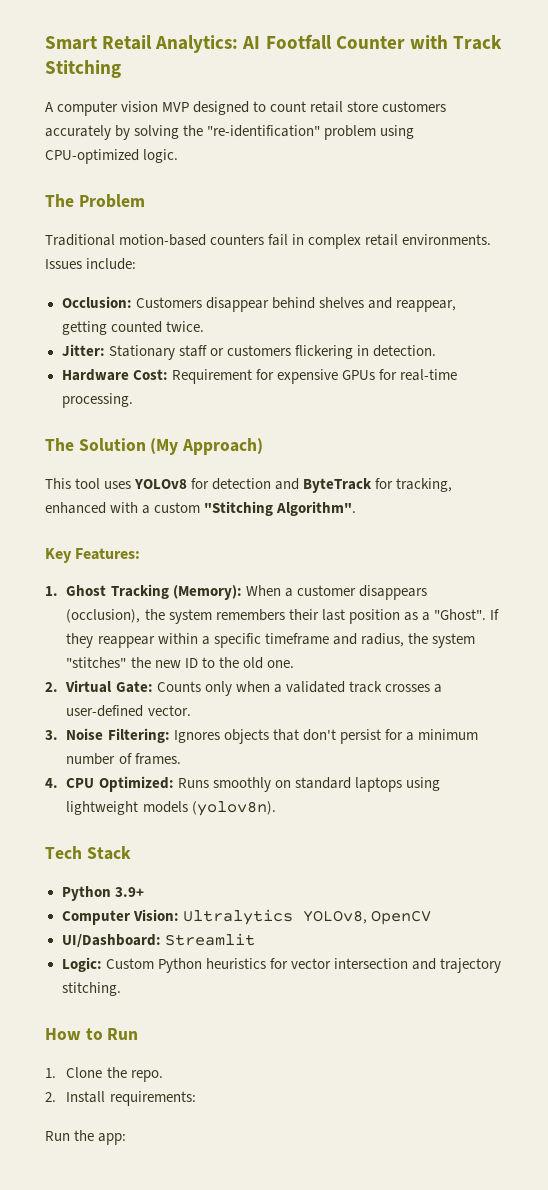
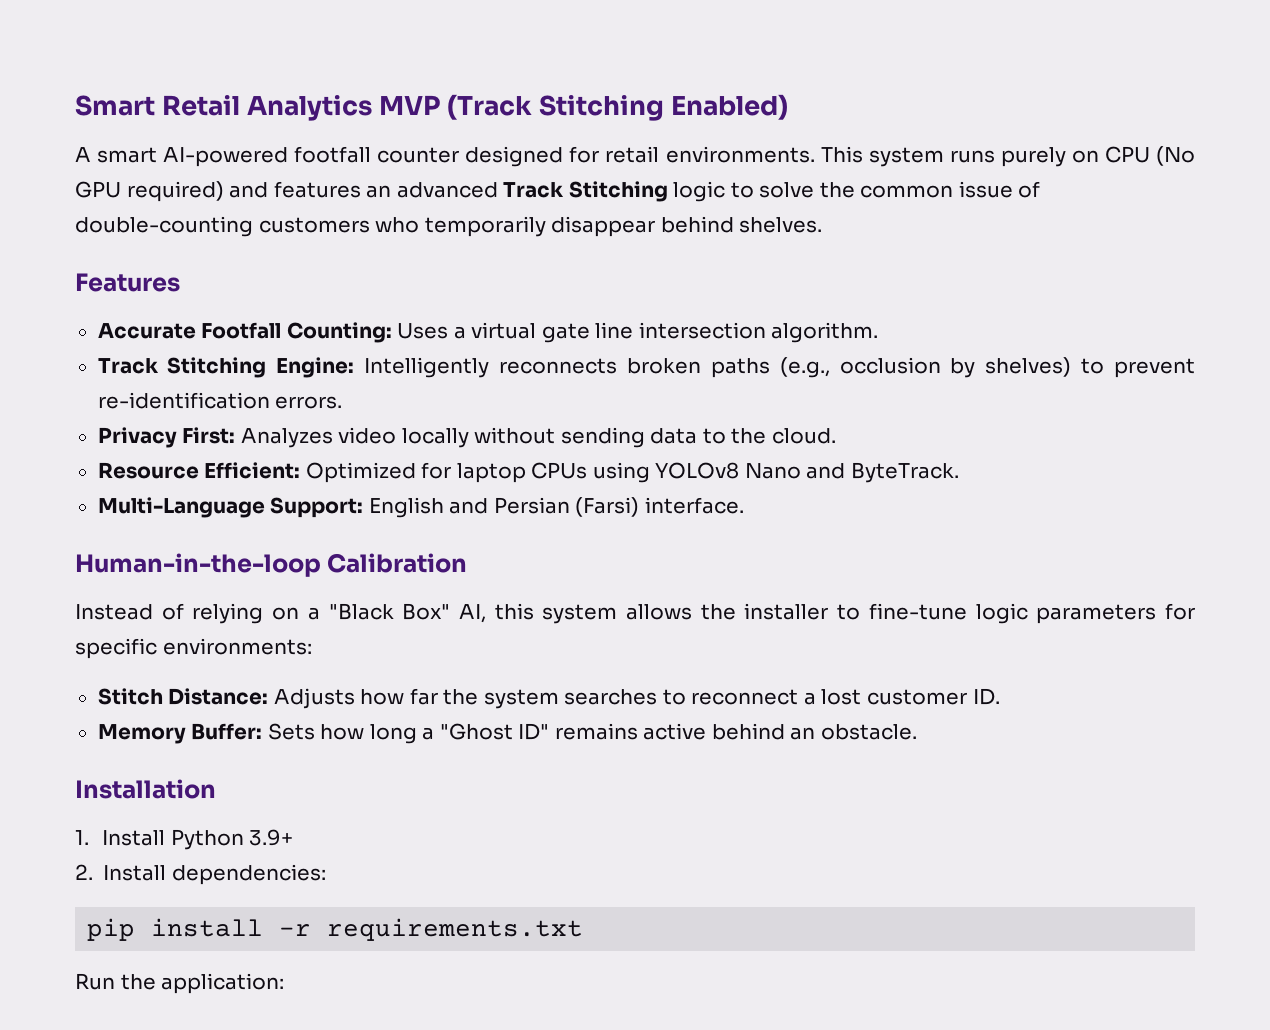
[155,34,502,53] [45,60,121,78] [45,101,447,116] [45,125,415,140] [45,149,179,164] [45,194,145,208] [45,234,492,249] [45,258,137,270] [61,296,456,312] [61,321,204,335] [61,344,436,360] [61,369,457,384] [61,393,133,408] [45,438,264,455] [45,478,453,493] [45,501,357,516] [45,548,141,563] [45,584,427,600] [66,609,499,624] [66,633,475,648] [66,657,294,669] [45,680,442,696] [66,705,191,717] [45,728,478,744] [66,753,181,765] [45,776,440,792] [66,801,276,816] [45,846,131,860] [61,886,144,901] [61,909,431,925] [61,933,255,948] [61,957,501,973] [61,982,121,996] [45,1028,139,1040] [45,1067,163,1082] [45,1091,196,1106] Analytics: AI Footfall Counter with Track Stitching // A computer vision MVP designed to count retail store customers accurately by solving the "re-identification" problem using CPU-optimized logic. // The Problem // Traditional motion-based counters fail in complex retail environments. Issues include: // Occlusion: Customers disappear behind shelves and reappear, getting counted twice. // Jitter: Stationary staff or customers flickering in detection. // Hardware Cost: Requirement for expensive GPUs for real-time processing. // The Solution (My Approach) // This tool uses YOLOv8 for detection and ByteTrack for tracking, enhanced with a custom "Stitching Algorithm". // Key Features: // 1. Ghost Tracking (Memory): When a customer disappears (occlusion), the system remembers their last position as a "Ghost". If they reappear within a specific timeframe and radius, the system "stitches" the new ID to the old one. // 2. Virtual Gate: Counts only when a validated track crosses a user-defined vector. // 3. Noise Filtering: Ignores objects that don't persist for a minimum number of frames. // 4. CPU Optimized: Runs smoothly on standard laptops using lightweight models (yolov8n). // Tech Stack // Python 3.9+ // Computer Vision: Ultralytics YOLOv8, OpenCV // UI/Dashboard: Streamlit // Logic: Custom Python heuristics for vector intersection and trajectory stitching. // How to Run // 1. Clone the repo. // 2. Install requirements: -> [247,94,789,121] [75,146,1196,167] [75,181,1041,202] [75,216,823,237] [75,273,180,292] [97,322,879,343] [97,357,1195,378] [97,392,343,409] [97,427,836,448] [97,462,959,483] [97,497,744,518] [75,553,468,577] [75,603,1196,624] [75,638,312,659] [97,688,1000,709] [97,723,917,744] [75,779,216,799] [75,829,294,850] [75,864,326,885] [87,918,584,941] Analytics MVP (Track Stitching Enabled) // A smart AI-powered footfall counter designed for retail environments. This system runs purely on CPU (No GPU required) and features an advanced Track Stitching logic to solve the common issue of double-counting customers who temporarily disappear behind shelves. // Features // Accurate Footfall Counting: Uses a virtual gate line intersection algorithm. // Track Stitching Engine: Intelligently reconnects broken paths (e.g., occlusion by shelves) to prevent re-identification errors. // Privacy First: Analyzes video locally without sending data to the cloud. // Resource Efficient: Optimized for laptop CPUs using YOLOv8 Nano and ByteTrack. // Multi-Language Support: English and Persian (Farsi) interface. // Human-in-the-loop Calibration // Instead of relying on a "Black Box" AI, this system allows the installer to fine-tune logic parameters for specific environments: // Stitch Distance: Adjusts how far the system searches to reconnect a lost customer ID. // Memory Buffer: Sets how long a "Ghost ID" remains active behind an obstacle. // Installation // 1. Install Python 3.9+ // 2. Install dependencies: // pip install -r requirements.txt
[98,1133,127,1145] app: -> [161,973,285,994] application:

